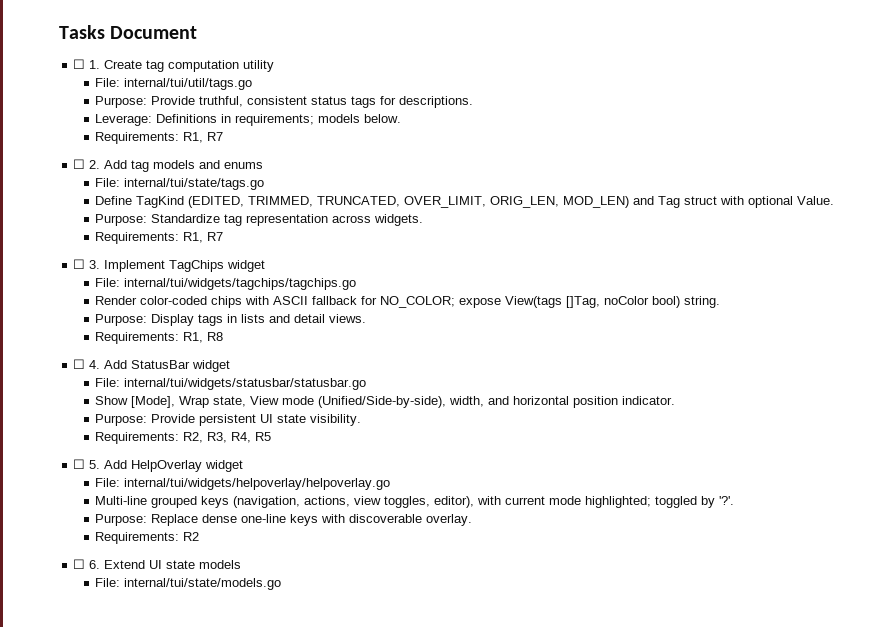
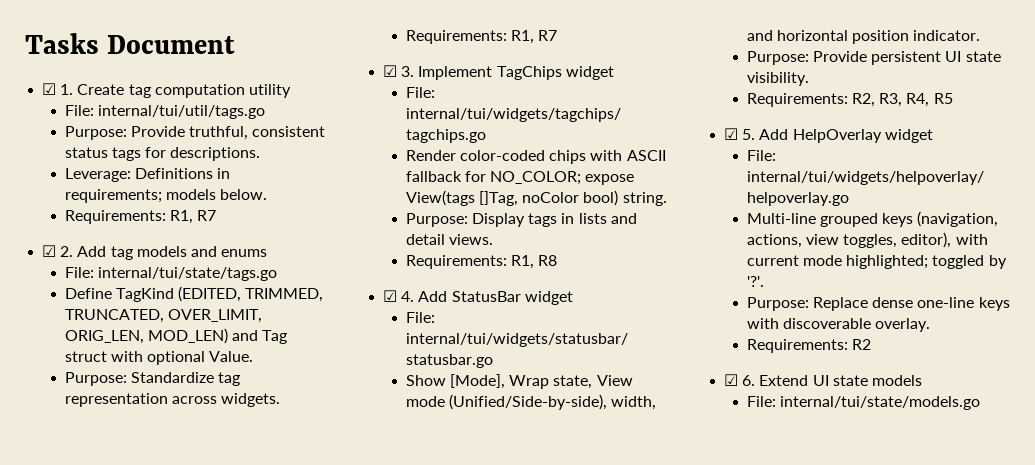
[73,59,86,69] ☐ -> [42,83,57,95] ☑
[73,159,86,169] ☐ -> [42,245,57,257] ☑
[73,259,86,269] ☐ -> [383,65,398,77] ☑
[73,359,86,369] ☐ -> [383,290,398,302] ☑
[73,459,86,469] ☐ -> [724,128,739,140] ☑
[73,559,86,569] ☐ -> [724,374,739,386] ☑

